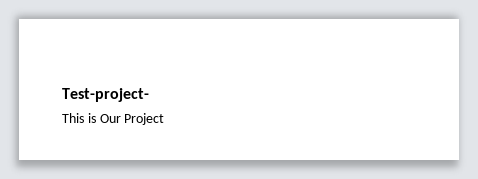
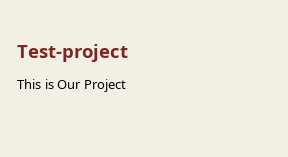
[62,88,149,102] Test-project- -> [17,44,128,62] Test-project

